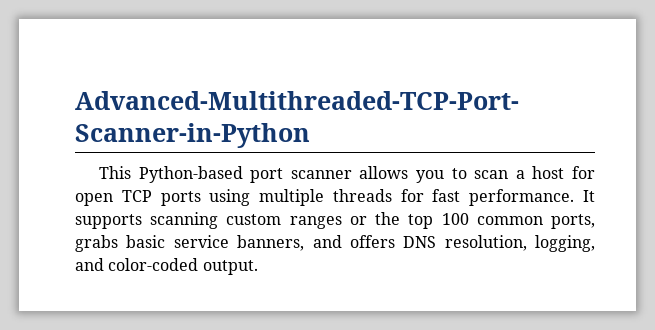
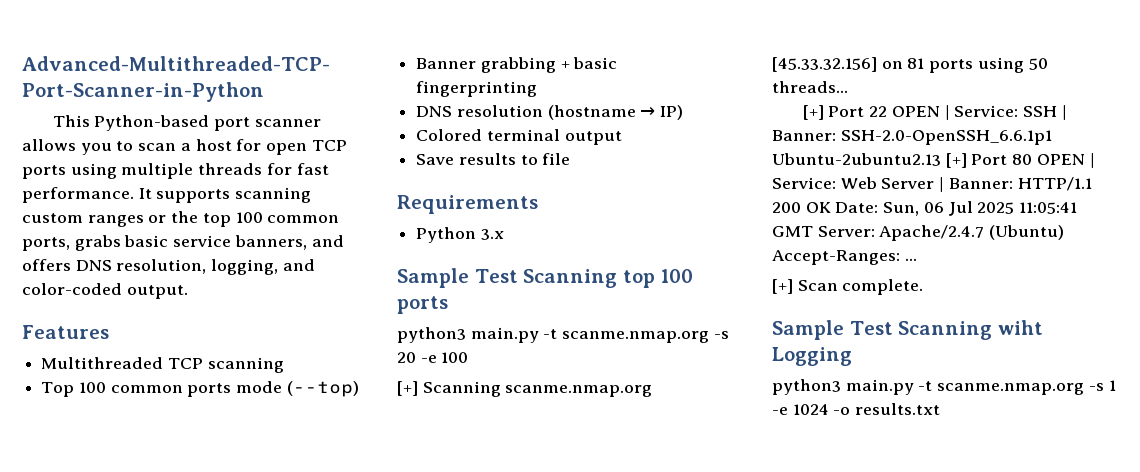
(258, 267) none -> [22,325,109,339] [41,357,284,373] [41,381,359,397] [416,57,618,73] [416,81,538,97] [416,105,684,120] [416,129,622,145] [416,153,571,165] [397,195,538,214] [416,227,504,243] [397,268,694,288] [397,296,448,314] [397,327,729,343] [397,352,469,363] [397,381,653,397] [772,57,1048,73] [772,81,848,93] [802,105,1067,120] [772,130,1052,145] [772,153,1095,168] [772,177,1092,192] [772,201,1078,216] [772,225,1065,241] [772,250,917,265] [772,279,924,295] [772,320,1043,340] [772,347,852,366] [772,379,1116,395] [772,403,941,415] // Features // Multithreaded TCP scanning // Top 100 common ports mode (--top) // Banner grabbing + basic fingerprinting // DNS resolution (hostname → IP) // Colored terminal output // Save results to file // Requirements // Python 3.x // Sample Test Scanning top 100 ports // python3 main.py -t scanme.nmap.org -s 20 -e 100 // [+] Scanning scanme.nmap.org [45.33.32.156] on 81 ports using 50 threads... // [+] Port 22 OPEN | Service: SSH | Banner: SSH-2.0-OpenSSH_6.6.1p1 Ubuntu-2ubuntu2.13 [+] Port 80 OPEN | Service: Web Server | Banner: HTTP/1.1 200 OK Date: Sun, 06 Jul 2025 11:05:41 GMT Server: Apache/2.4.7 (Ubuntu) Accept-Ranges: ... // [+] Scan complete. // Sample Test Scanning wiht Logging // python3 main.py -t scanme.nmap.org -s 1 -e 1024 -o results.txt

